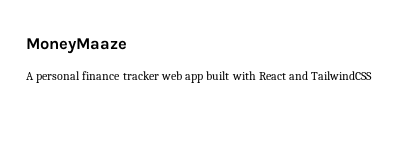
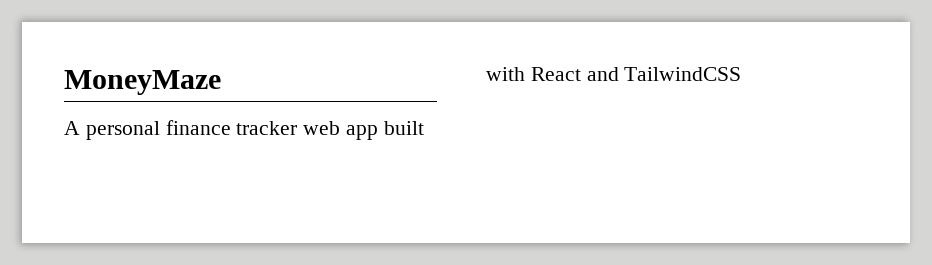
[26,38,127,54] MoneyMaaze -> [64,70,221,95] MoneyMaze

